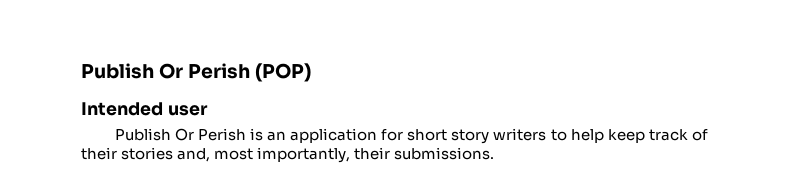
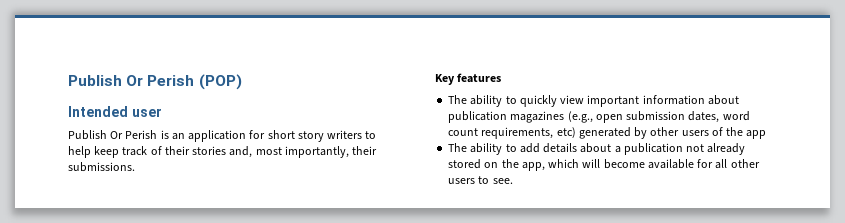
(495, 153) none -> [435,73,502,85] [448,95,739,107] [448,111,750,123] [448,127,767,139] [448,143,746,155] [448,159,760,171] [448,176,513,184] // Key features // The ability to quickly view important information about publication magazines (e.g., open submission dates, word count requirements, etc) generated by other users of the app // The ability to add details about a publication not already stored on the app, which will become available for all other users to see.

